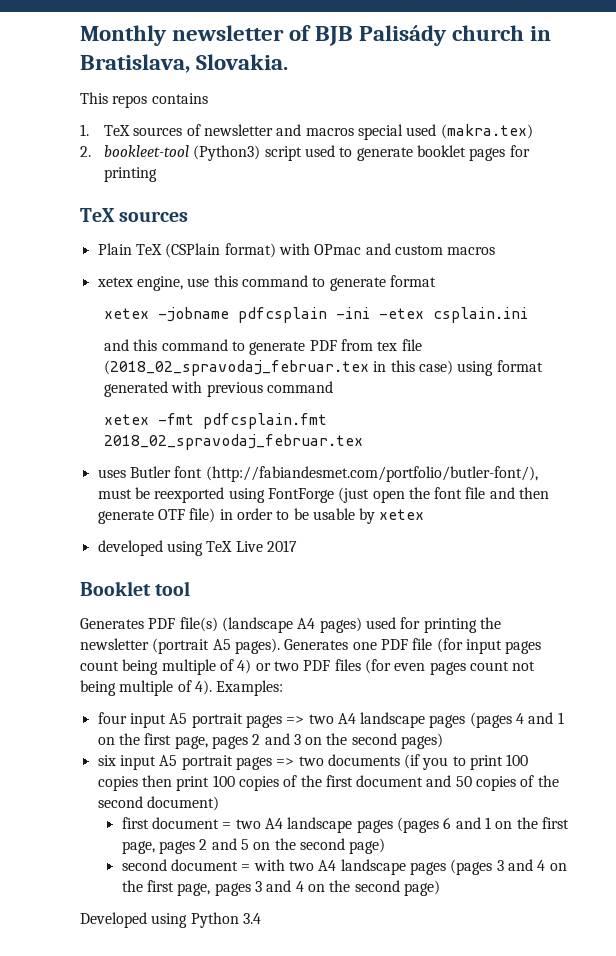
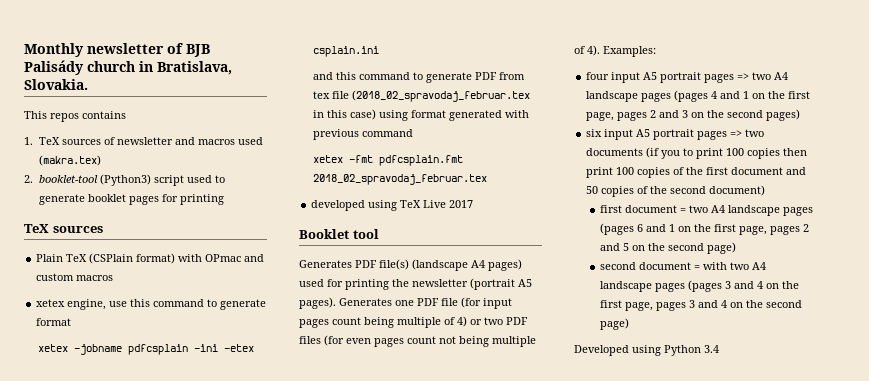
[358,124,404,140] special -> (235, 142) none
[104,145,190,157] bookleet-tool -> [38,175,98,183] booklet-tool
[97,466,538,482] [97,487,550,503] [97,508,425,524] // uses Butler font (http://fabiandesmet.com/portfolio/butler-font/), must be reexported using FontForge (just open the font file and then generate OTF file) in order to be usable by xetex -> (488, 179) none

